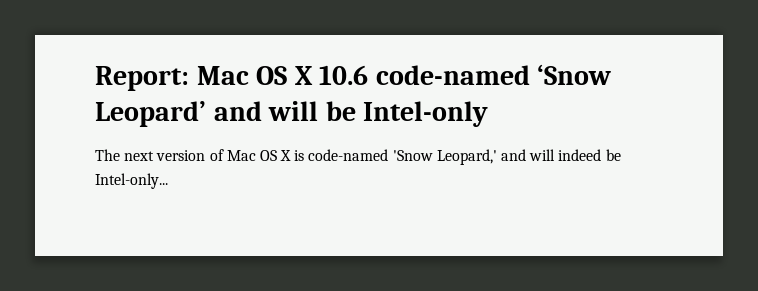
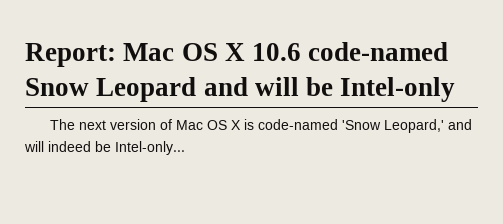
[537,64,612,85] [95,101,206,127] ‘Snow Leopard’ -> [25,77,197,102] Snow Leopard

